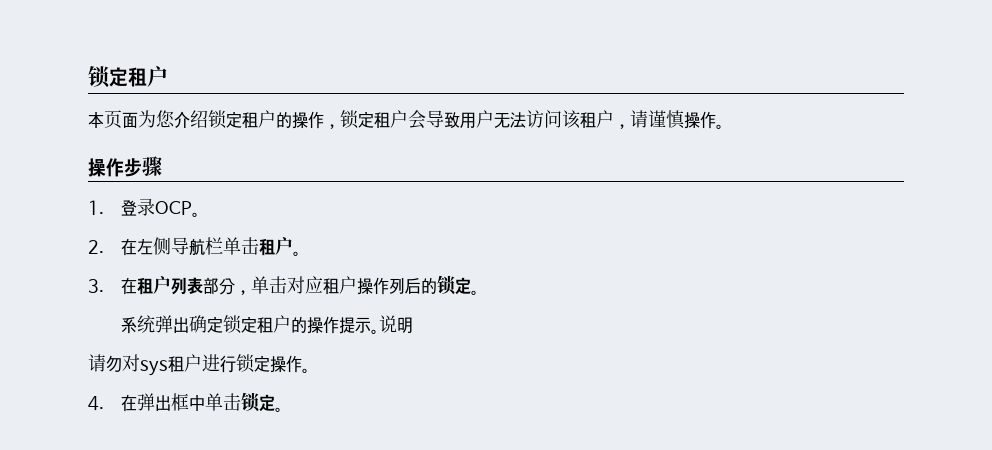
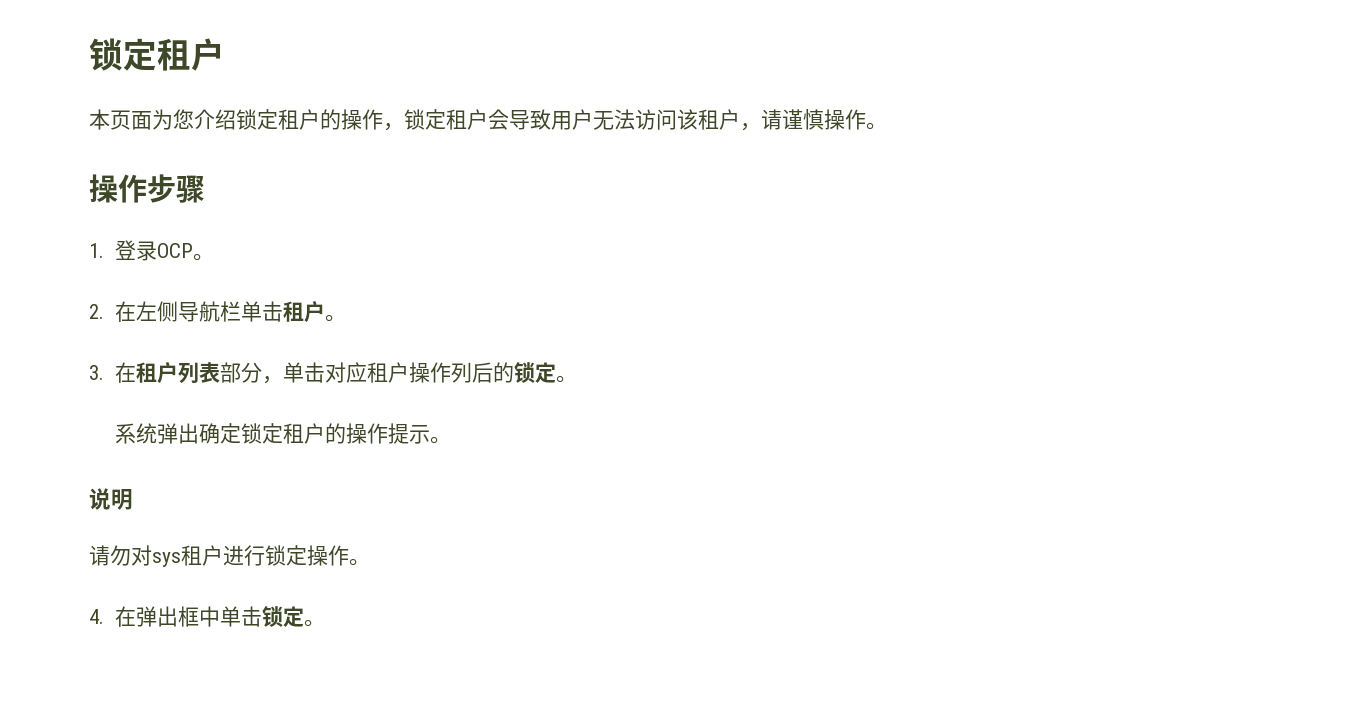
(380, 331) none -> (452, 440) //

